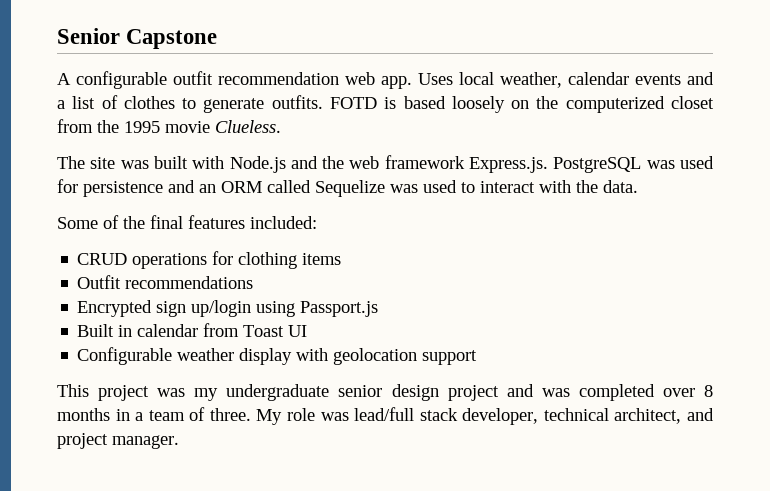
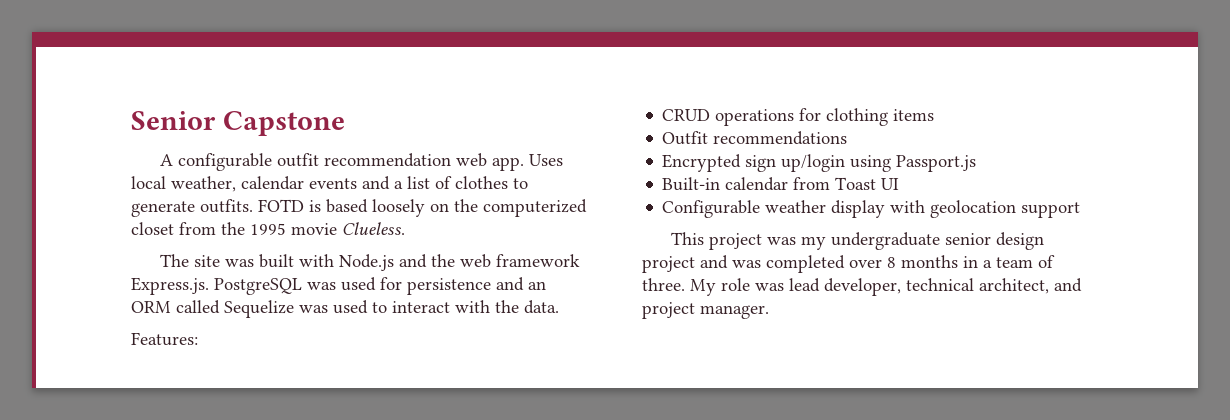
[57,215,317,229] Some of the final features included: -> [131,332,198,346] Features:
[77,324,133,337] Built in -> [662,177,721,191] Built-in
[354,407,458,421] lead/full stack -> [789,278,820,292] lead

